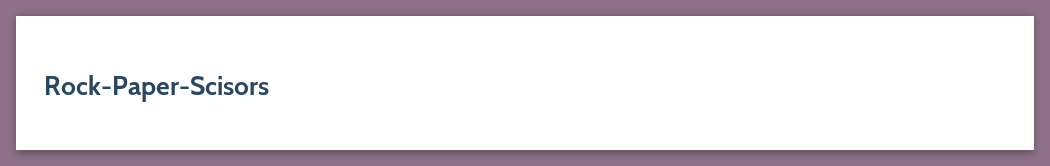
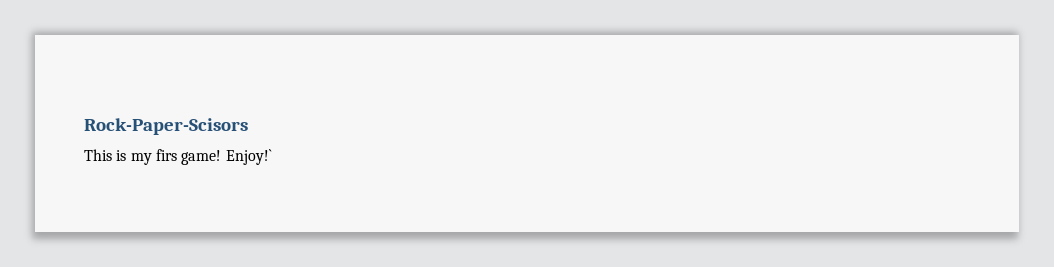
(269, 88) none -> [84,149,272,165] // This is my firs game! Enjoy!`

